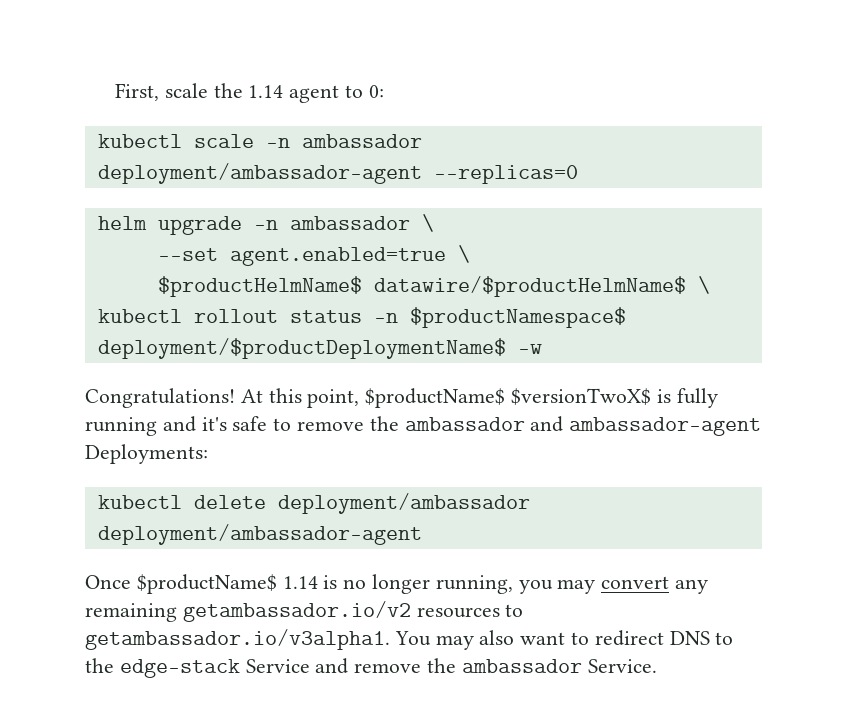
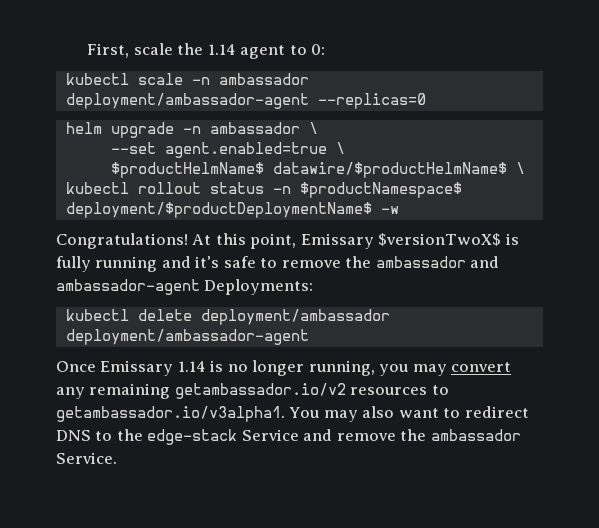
[365,388,506,408] $productName$ -> [300,233,374,249] Emissary
[136,574,277,594] $productName$ -> [100,360,174,376] Emissary

